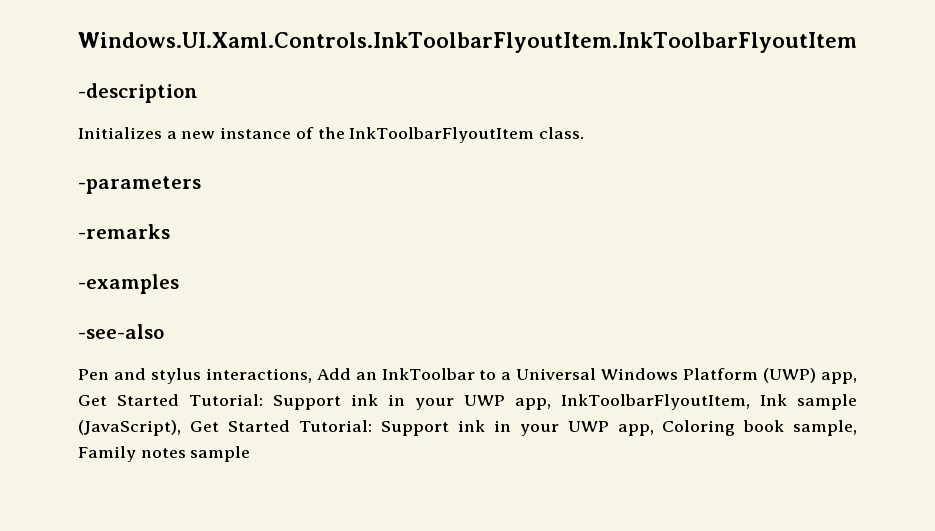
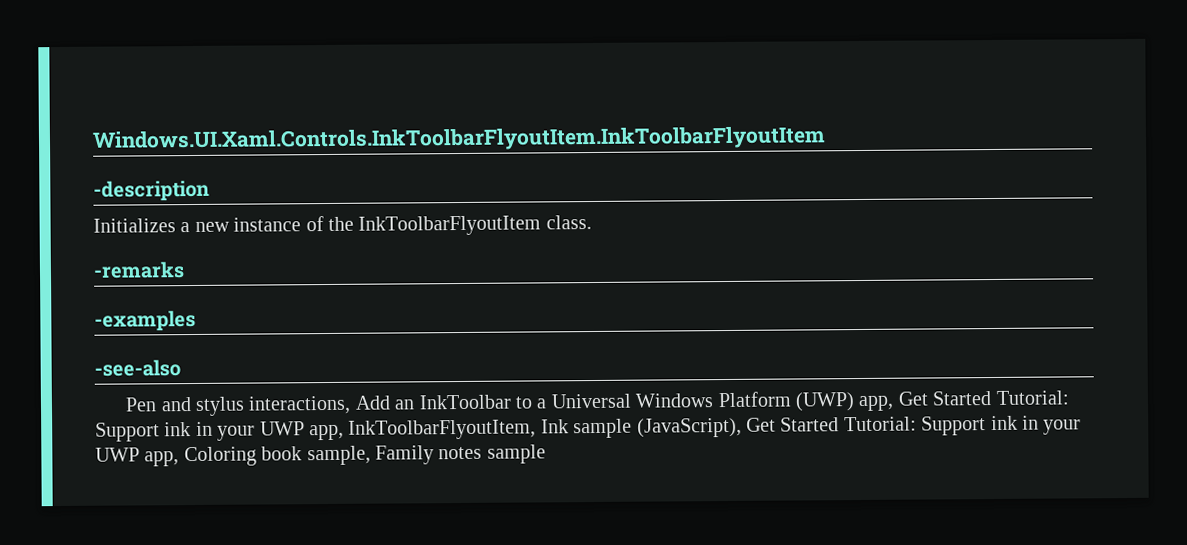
[78,176,201,194] // -parameters -> (592, 222) none

